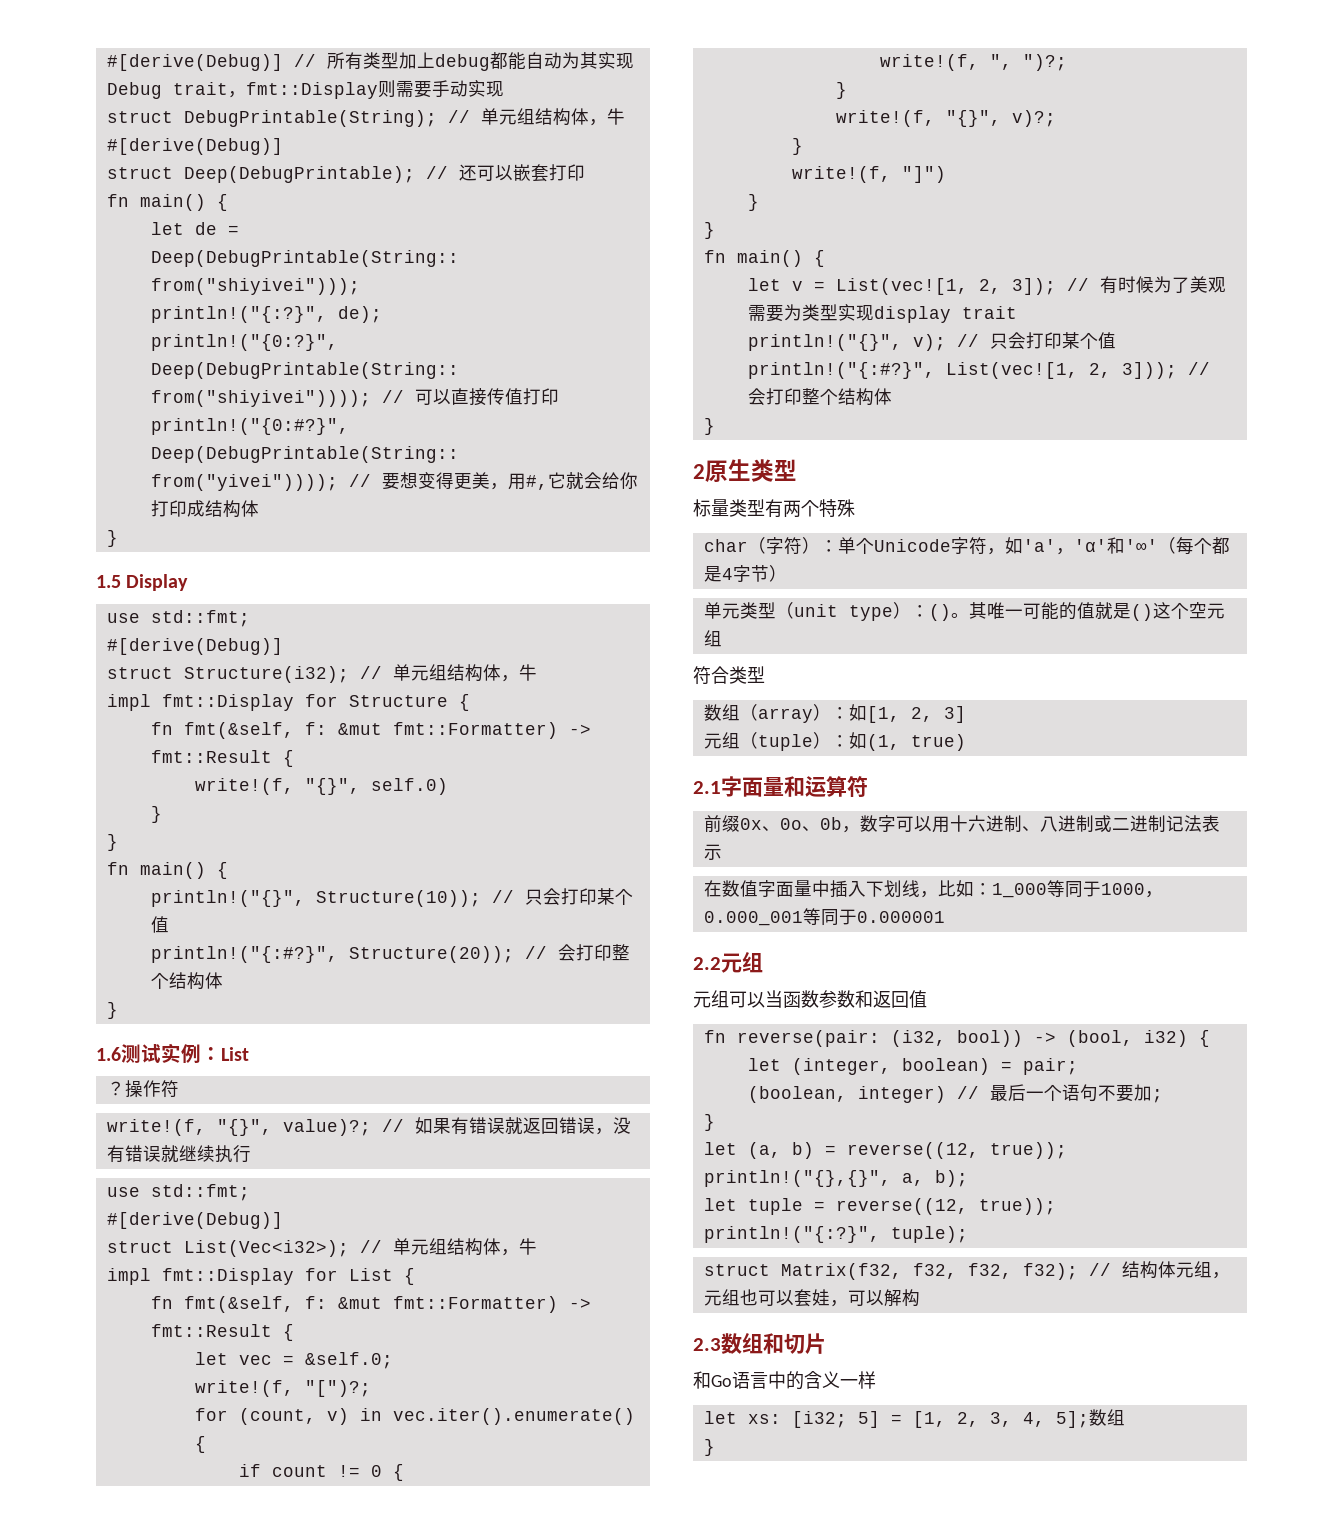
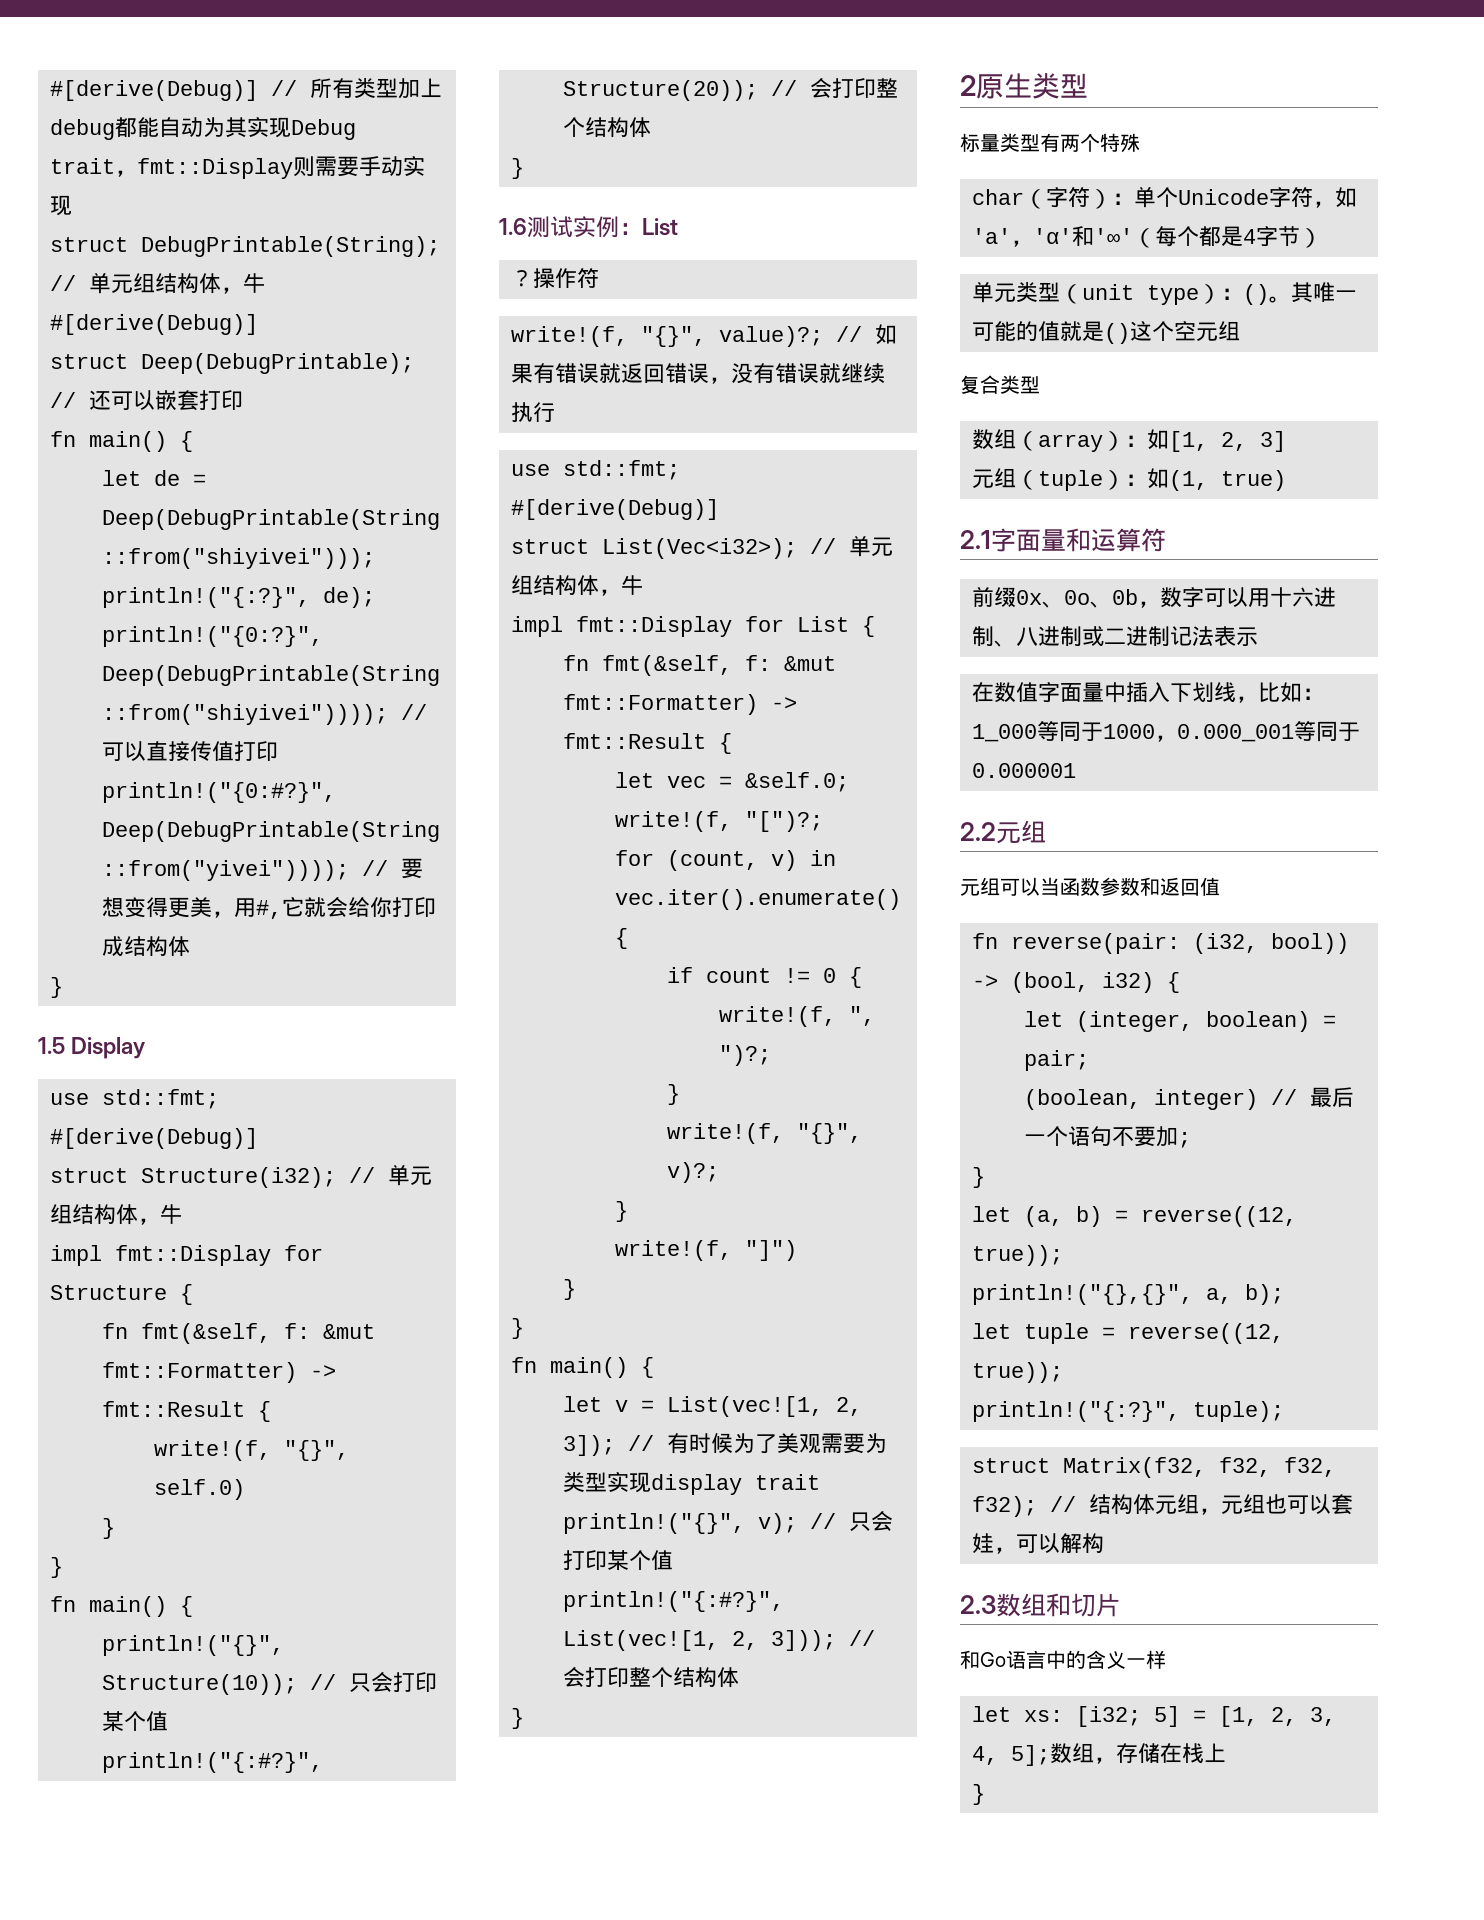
[693,666,711,685] 符 -> [960,375,980,394] 复
(1125, 1417) none -> [1094,1743,1226,1764] ，存储在栈上

